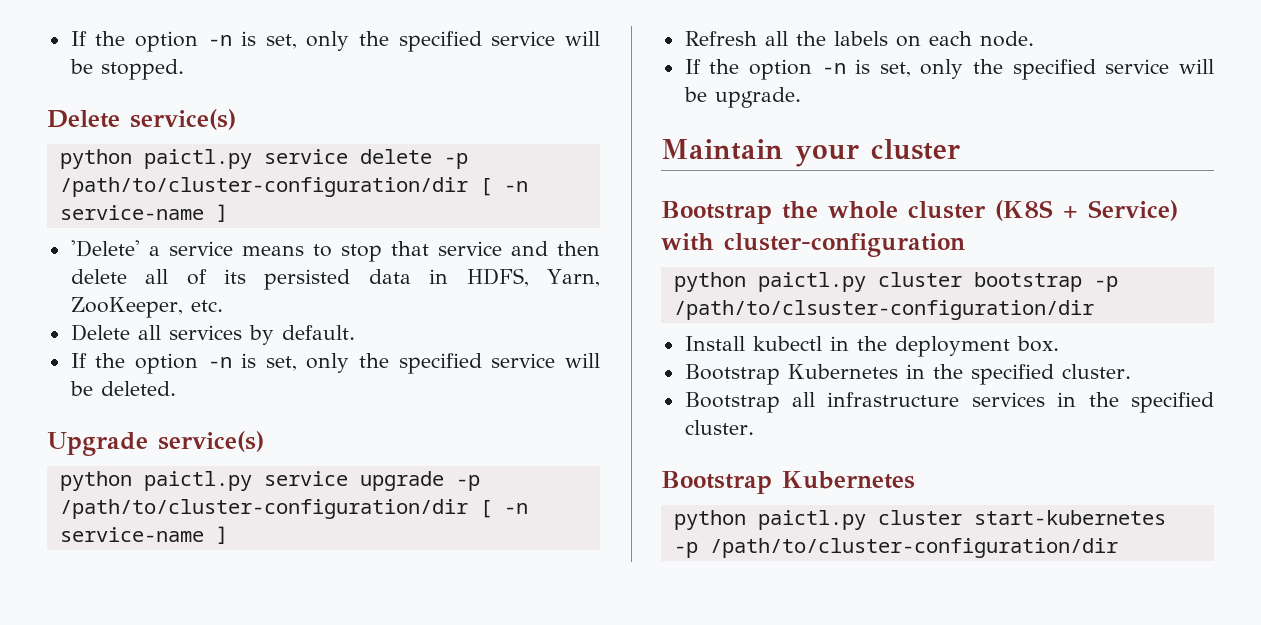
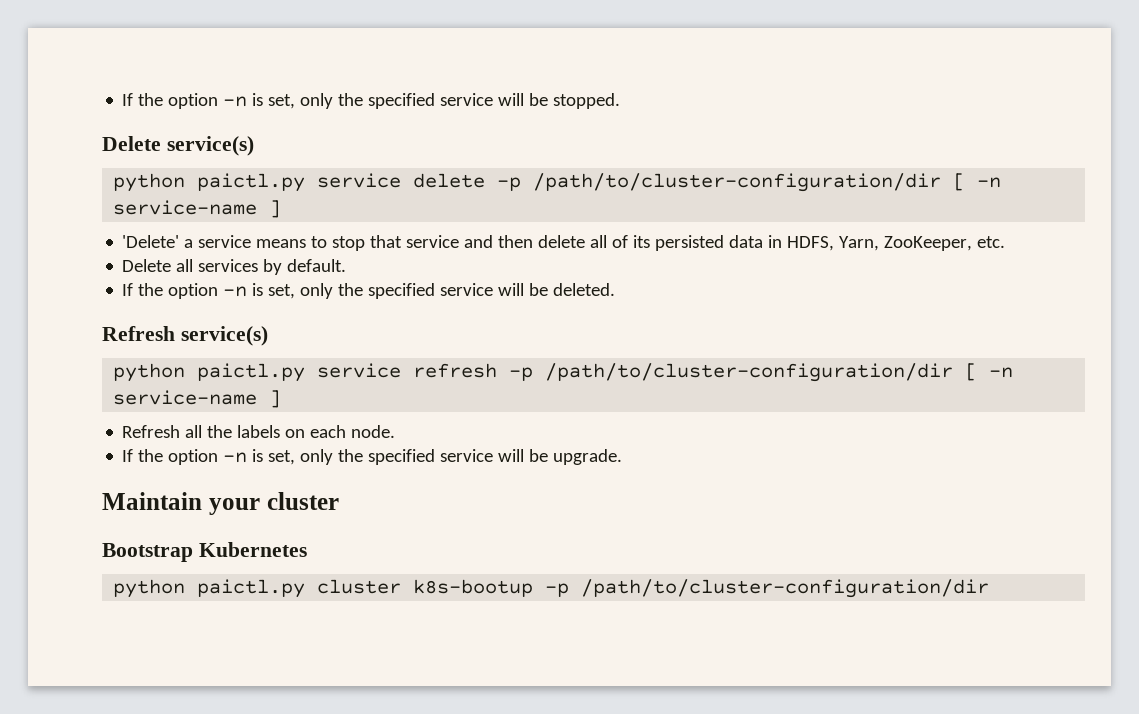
[47,431,264,456] [59,471,444,491] Upgrade service(s) // python paictl.py service upgrade -> [102,326,268,346] [113,363,498,382] Refresh service(s) // python paictl.py service refresh
[661,200,1178,224] [661,233,965,257] [673,272,1118,292] [673,300,1094,320] [684,336,1059,357] [684,364,1131,385] [684,392,1214,413] [684,420,754,435] // Bootstrap the whole cluster (K8S + Service) with cluster-configuration // python paictl.py cluster bootstrap -p /path/to/clsuster-configuration/dir // Install kubectl in the deployment box. // Bootstrap Kubernetes in the specified cluster. // Bootstrap all infrastructure services in the specified cluster. -> (339, 501) none
[973,510,1166,525] start-kubernetes -> [413,579,534,597] k8s-bootup

